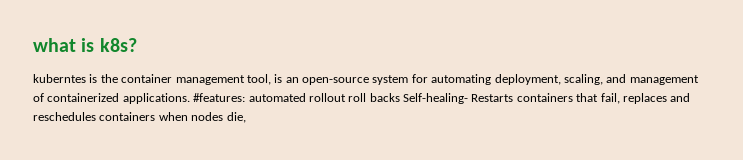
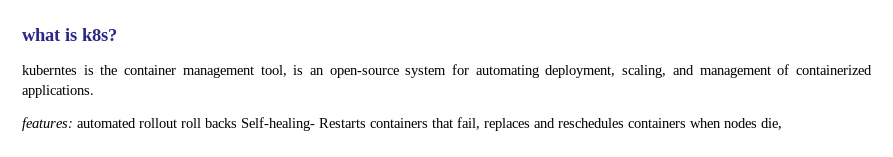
[193,93,246,102] #features: -> [22,117,73,131] // features:

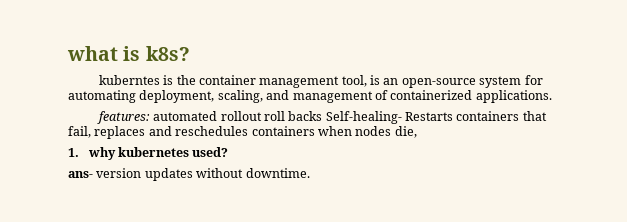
(782, 124) none -> [68,147,229,160] [68,168,310,181] // 1. why kubernetes used? // ans- version updates without downtime.

